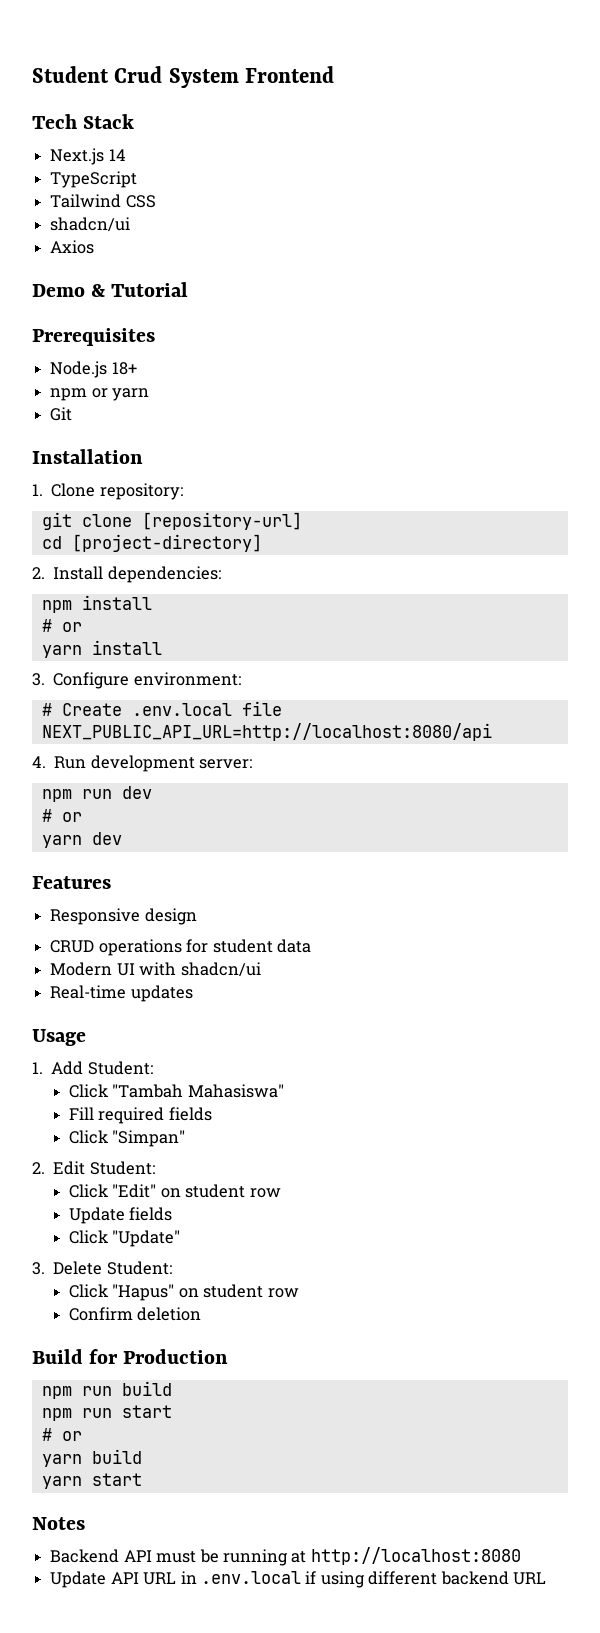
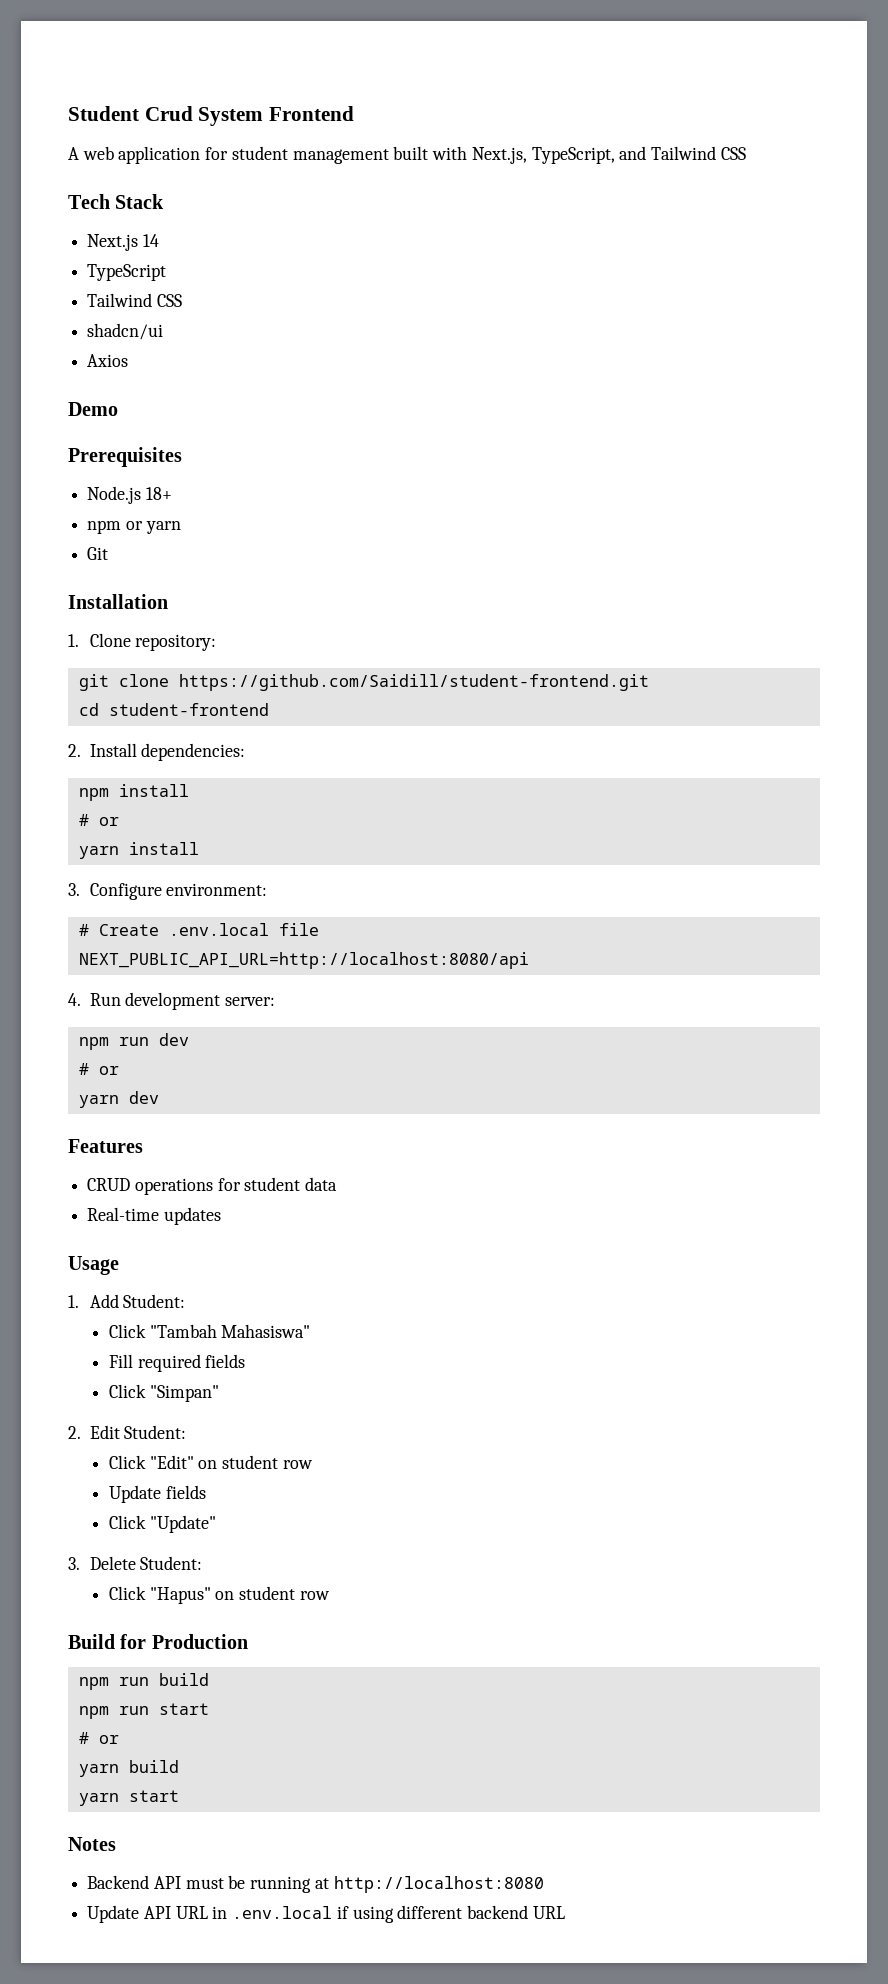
(335, 74) none -> [68,146,746,164] // A web application for student management built with Next.js, TypeScript, and Tailwind CSS
[91,282,189,297] & Tutorial -> (118, 409) none
[141,512,302,530] [repository-url] -> [178,674,649,691] https://github.com/Saidill/student-frontend.git
[71,534,262,552] [project-directory] -> [108,703,269,716] student-frontend
[50,908,197,925] // Responsive design -> (143, 1146) none
[50,962,261,977] // Modern UI with shadcn/ui -> (338, 1184) none
[68,1307,202,1321] // Confirm deletion -> (330, 1595) none

